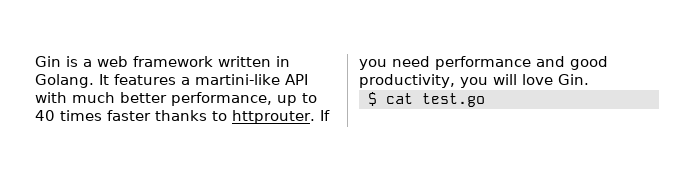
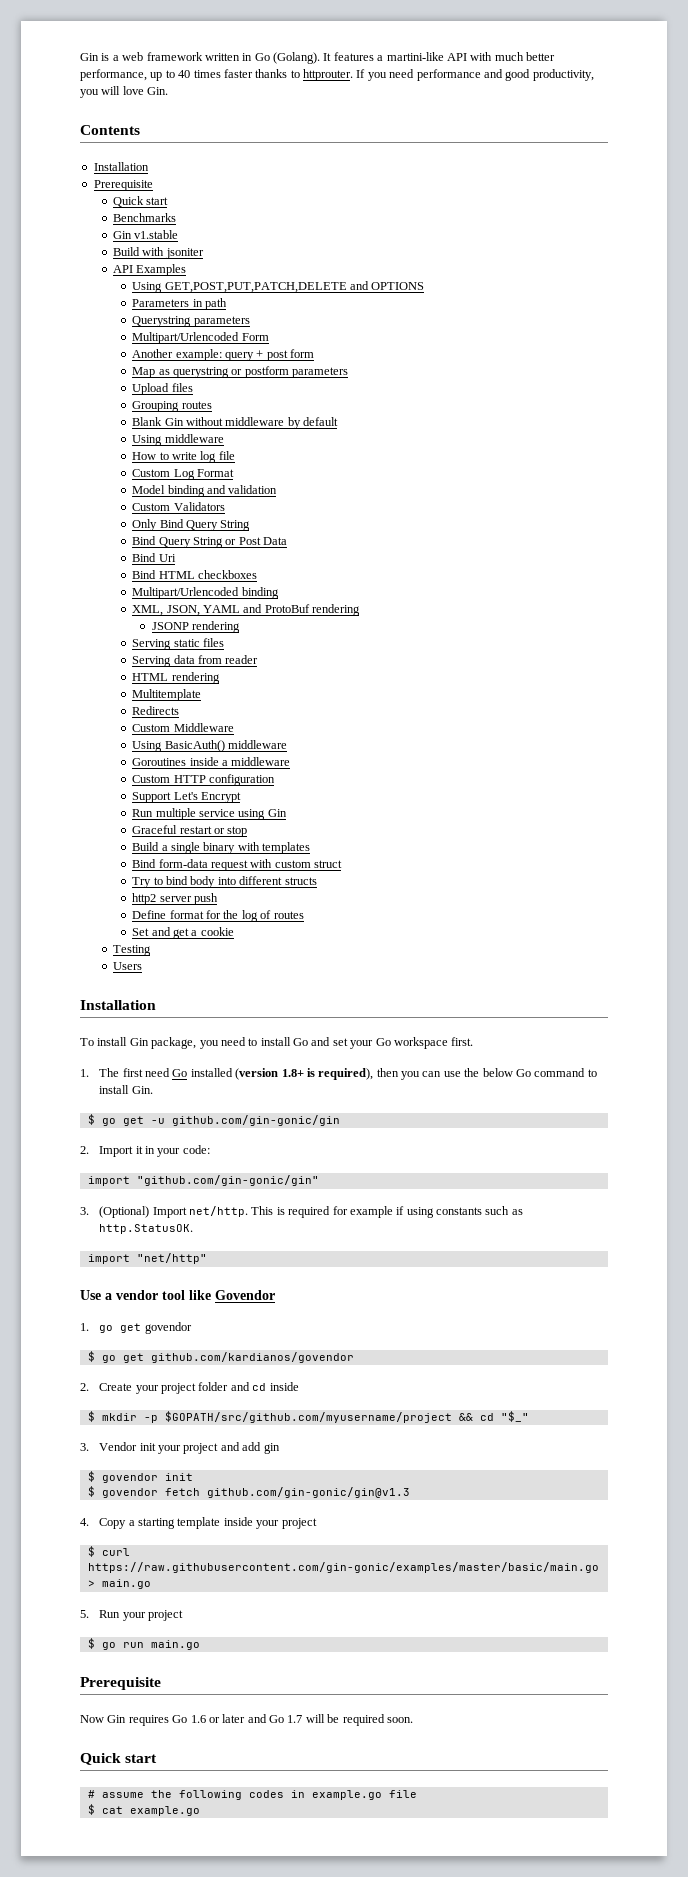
[35,74,94,88] Golang. -> [254,52,320,64] Go (Golang).
(589, 79) none -> [80,125,140,135] [93,162,149,171] [93,180,153,191] [113,196,169,207] [113,213,177,222] [113,230,179,239] [113,247,204,259] [113,264,187,276] [132,281,425,293] [132,298,228,310] [132,316,250,327] [132,332,269,344] [132,349,315,361] [132,366,349,378] [132,383,193,395] [132,401,212,412] [132,417,339,429] [132,434,224,446] [132,451,235,463] [132,469,235,480] [132,485,278,497] [132,502,225,511] [132,519,251,531] [132,536,288,548] [132,553,176,562] [132,570,258,579] [132,587,279,599] [132,604,361,616] [151,621,241,633] [132,638,225,650] [132,655,259,667] [132,672,220,684] [132,689,202,701] [132,706,180,715] [132,723,234,732] [132,740,288,752] [132,757,291,766] [132,774,276,786] [132,792,242,803] [132,808,287,820] [132,825,248,837] [132,842,311,854] [132,859,343,871] [132,876,317,888] [132,893,219,905] [132,910,304,922] [132,927,234,939] [113,945,152,956] [113,962,143,970] [80,1000,156,1010] [80,1037,474,1049] [80,1068,597,1080] [99,1085,153,1094] [87,1114,340,1126] [80,1145,210,1157] [87,1175,319,1186] [80,1206,523,1218] [99,1224,194,1234] [87,1253,207,1264] [80,1290,275,1300] [80,1322,192,1334] [87,1351,354,1363] [80,1382,299,1394] [87,1411,529,1423] [80,1442,280,1454] [87,1471,193,1483] [87,1486,410,1498] [80,1517,317,1529] [87,1546,130,1557] [87,1562,599,1573] [87,1579,151,1589] [80,1610,184,1621] [87,1638,200,1650] [80,1677,161,1690] [80,1714,413,1726] [80,1753,158,1765] [87,1790,417,1800] // Contents // Installation // Prerequisite // Quick start // Benchmarks // Gin v1.stable // Build with jsoniter // API Examples // Using GET,POST,PUT,PATCH,DELETE and OPTIONS // Parameters in path // Querystring parameters // Multipart/Urlencoded Form // Another example: query + post form // Map as querystring or postform parameters // Upload files // Grouping routes // Blank Gin without middleware by default // Using middleware // How to write log file // Custom Log Format // Model binding and validation // Custom Validators // Only Bind Query String // Bind Query String or Post Data // Bind Uri // Bind HTML checkboxes // Multipart/Urlencoded binding // XML, JSON, YAML and ProtoBuf rendering // JSONP rendering // Serving static files // Serving data from reader // HTML rendering // Multitemplate // Redirects // Custom Middleware // Using BasicAuth() middleware // Goroutines inside a middleware // Custom HTTP configuration // Support Let's Encrypt // Run multiple service using Gin // Graceful restart or stop // Build a single binary with templates // Bind form-data request with custom struct // Try to bind body into different structs // http2 server push // Define format for the log of routes // Set and get a cookie // Testing // Users // Installation // To install Gin package, you need to install Go and set your Go workspace first. // 1. The first need Go installed (version 1.8+ is required), then you can use the below Go command to install Gin. // $ go get -u github.com/gin-gonic/gin // 2. Import it in your code: // import "github.com/gin-gonic/gin" // 3. (Optional) Import net/http. This is required for example if using constants such as http.StatusOK. // import "net/http" // Use a vendor tool like Govendor // 1. go get govendor // $ go get github.com/kardianos/govendor // 2. Create your project folder and cd inside // $ mkdir -p $GOPATH/src/github.com/myusername/project && cd "$_" // 3. Vendor init your project and add gin // $ govendor init // $ govendor fetch github.com/gin-gonic/gin@v1.3 // 4. Copy a starting template inside your project // $ curl https://raw.githubusercontent.com/gin-gonic/examples/master/basic/main.go > main.go // 5. Run your project // $ go run main.go // Prerequisite // Now Gin requires Go 1.6 or later and Go 1.7 will be required soon. // Quick start // # assume the following codes in example.go file
[421,93,485,107] test.go -> [129,1806,200,1816] example.go

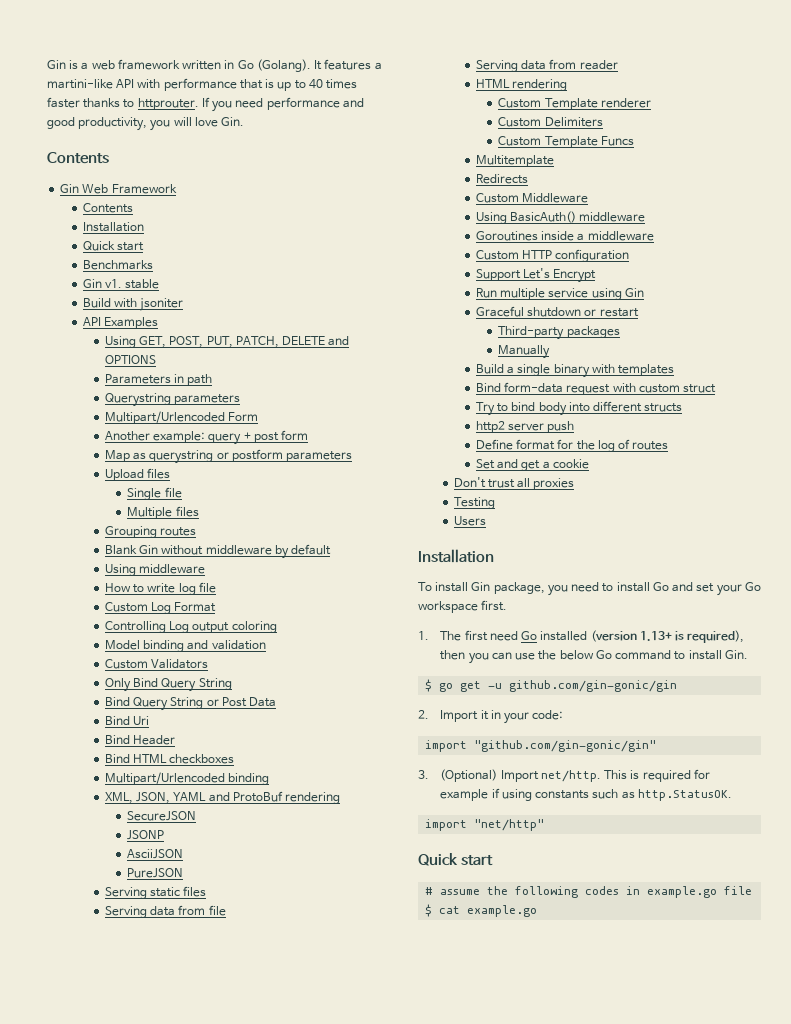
[494,52,555,61] [80,69,147,81] much better performance, -> [163,78,275,91] performance that is
[93,162,149,171] [93,180,153,191] // Installation // Prerequisite -> [60,184,177,194] [82,203,133,213] [82,222,144,232] // Gin Web Framework // Contents // Installation
[134,230,179,239] v1.stable -> [104,279,160,289] v1. stable
[164,282,347,293] GET,POST,PUT,PATCH,DELETE -> [139,336,326,348] GET, POST, PUT, PATCH, DELETE
(193, 387) none -> [127,487,182,500] [127,506,199,519] // Single file // Multiple files
(235, 473) none -> [104,621,277,633] // Controlling Log output coloring
(176, 558) none -> [104,735,176,745] // Bind Header
(361, 610) none -> [127,811,197,821] // SecureJSON
[192,621,241,633] rendering -> [127,849,184,859] [127,868,184,878] // AsciiJSON // PureJSON
(225, 642) none -> [104,905,226,918] // Serving data from file
(220, 678) none -> [498,98,651,110] [498,117,603,127] [498,136,634,148] // Custom Template renderer // Custom Delimiters // Custom Template Funcs
(178, 829) none -> [527,307,597,317] shutdown or
[214,826,248,837] or stop -> [498,326,620,340] [498,345,551,359] // Third-party packages // Manually
(234, 931) none -> [453,477,575,490] // Don't trust all proxies
[281,1069,304,1077] 1.8+ -> [639,631,672,641] 1.13+
[80,1290,275,1300] [80,1322,192,1334] [87,1351,354,1363] [80,1382,299,1394] [87,1411,529,1423] [80,1442,280,1454] [87,1471,193,1483] [87,1486,410,1498] [80,1517,317,1529] [87,1546,130,1557] [87,1562,599,1573] [87,1579,151,1589] [80,1610,184,1621] [87,1638,200,1650] [80,1677,161,1690] [80,1714,413,1726] // Use a vendor tool like Govendor // 1. go get govendor // $ go get github.com/kardianos/govendor // 2. Create your project folder and cd inside // $ mkdir -p $GOPATH/src/github.com/myusername/project && cd "$_" // 3. Vendor init your project and add gin // $ govendor init // $ govendor fetch github.com/gin-gonic/gin@v1.3 // 4. Copy a starting template inside your project // $ curl https://raw.githubusercontent.com/gin-gonic/examples/master/basic/main.go > main.go // 5. Run your project // $ go run main.go // Prerequisite // Now Gin requires Go 1.6 or later and Go 1.7 will be required soon. -> (545, 825) none

